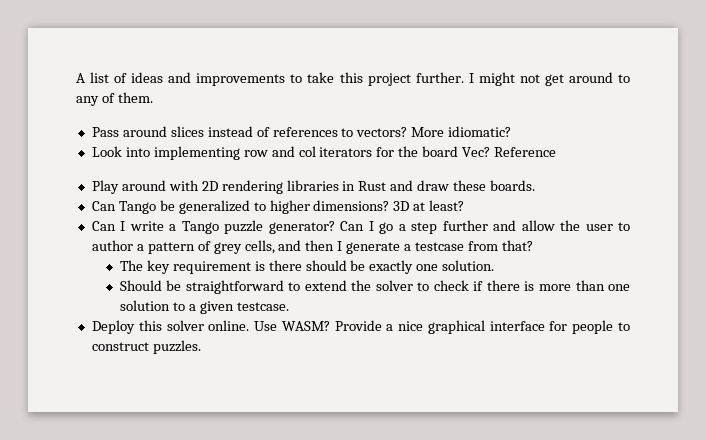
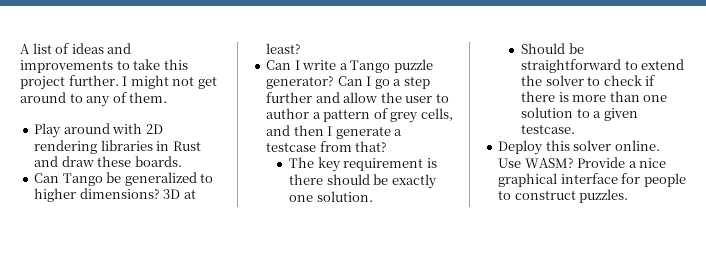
[91,126,512,137] [91,146,557,160] // Pass around slices instead of references to vectors? More idiomatic? // Look into implementing row and col iterators for the board Vec? Reference -> (168, 97) none

